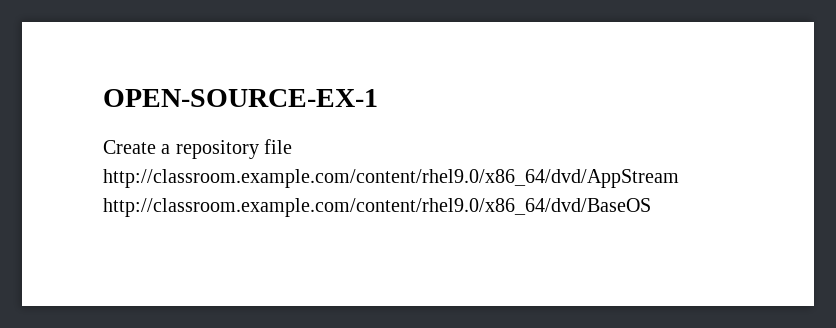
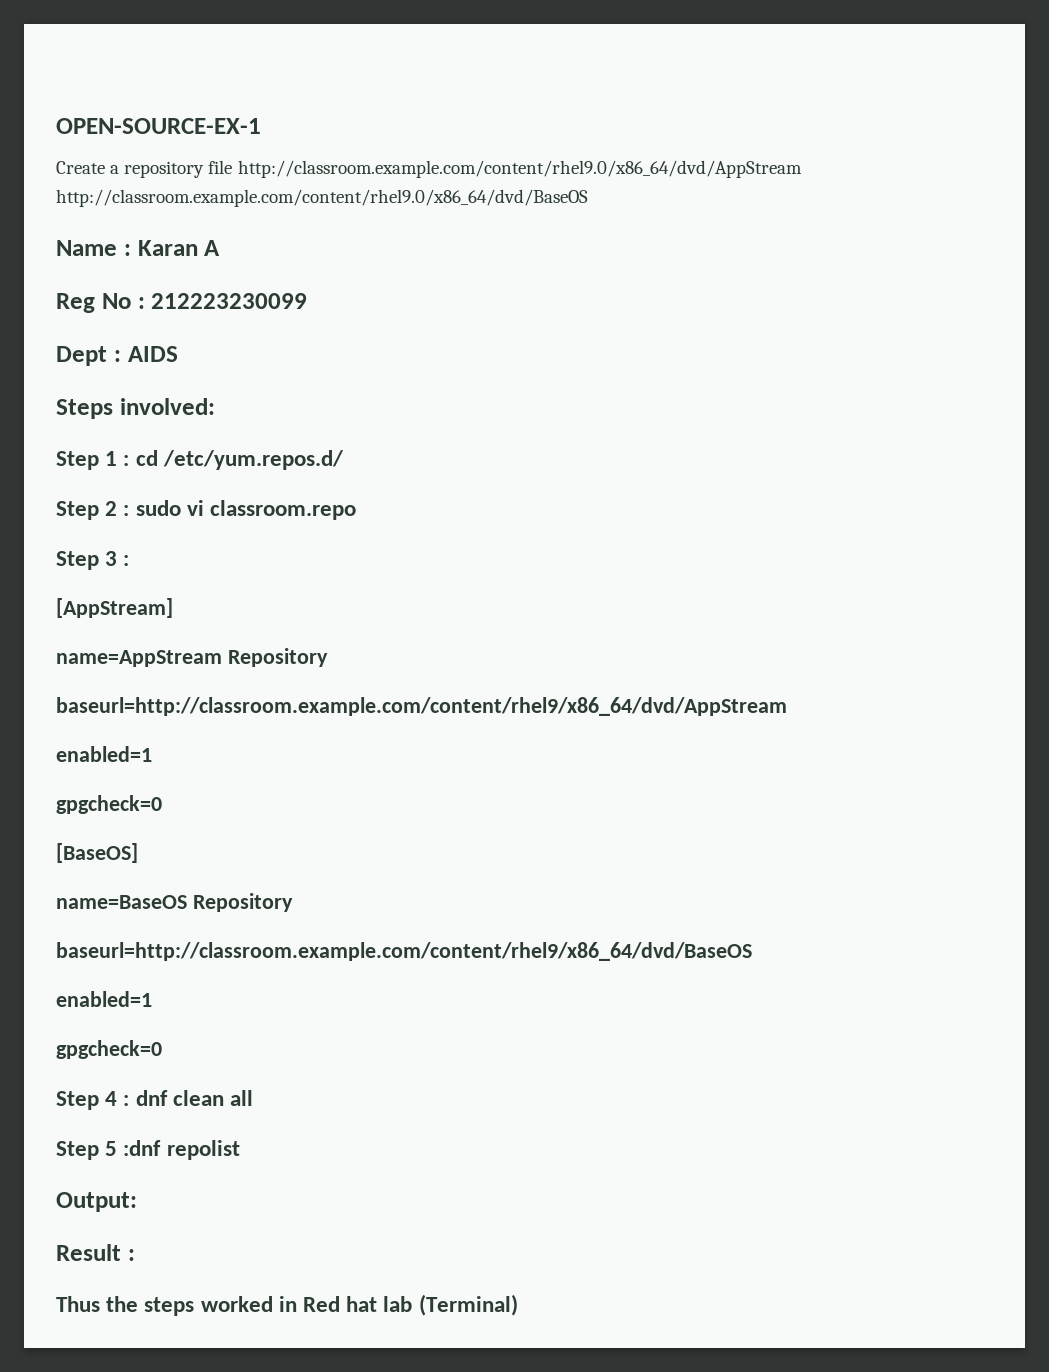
(651, 207) none -> [56,240,221,256] [56,293,308,313] [56,346,178,366] [56,398,215,419] [56,450,344,470] [56,500,357,520] [56,551,130,570] [56,598,173,618] [56,648,328,667] [56,697,787,716] [56,746,152,762] [56,795,162,814] [56,843,138,863] [56,893,293,912] [56,942,752,961] [56,991,152,1007] [56,1040,162,1059] [56,1090,254,1110] [56,1140,240,1160] [56,1192,137,1212] [56,1244,135,1261] [56,1294,518,1316] // Name : Karan A // Reg No : 212223230099 // Dept : AIDS // Steps involved: // Step 1 : cd /etc/yum.repos.d/ // Step 2 : sudo vi classroom.repo // Step 3 : // [AppStream] // name=AppStream Repository // baseurl=http://classroom.example.com/content/rhel9/x86_64/dvd/AppStream // enabled=1 // gpgcheck=0 // [BaseOS] // name=BaseOS Repository // baseurl=http://classroom.example.com/content/rhel9/x86_64/dvd/BaseOS // enabled=1 // gpgcheck=0 // Step 4 : dnf clean all // Step 5 :dnf repolist // Output: // Result : // Thus the steps worked in Red hat lab (Terminal)

